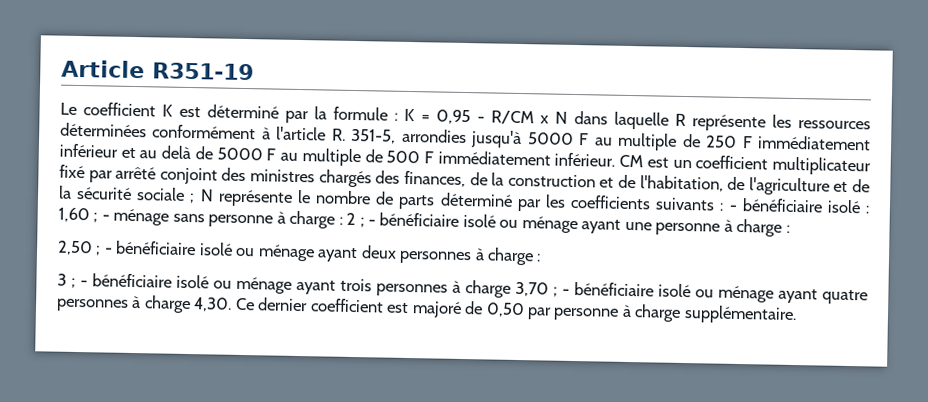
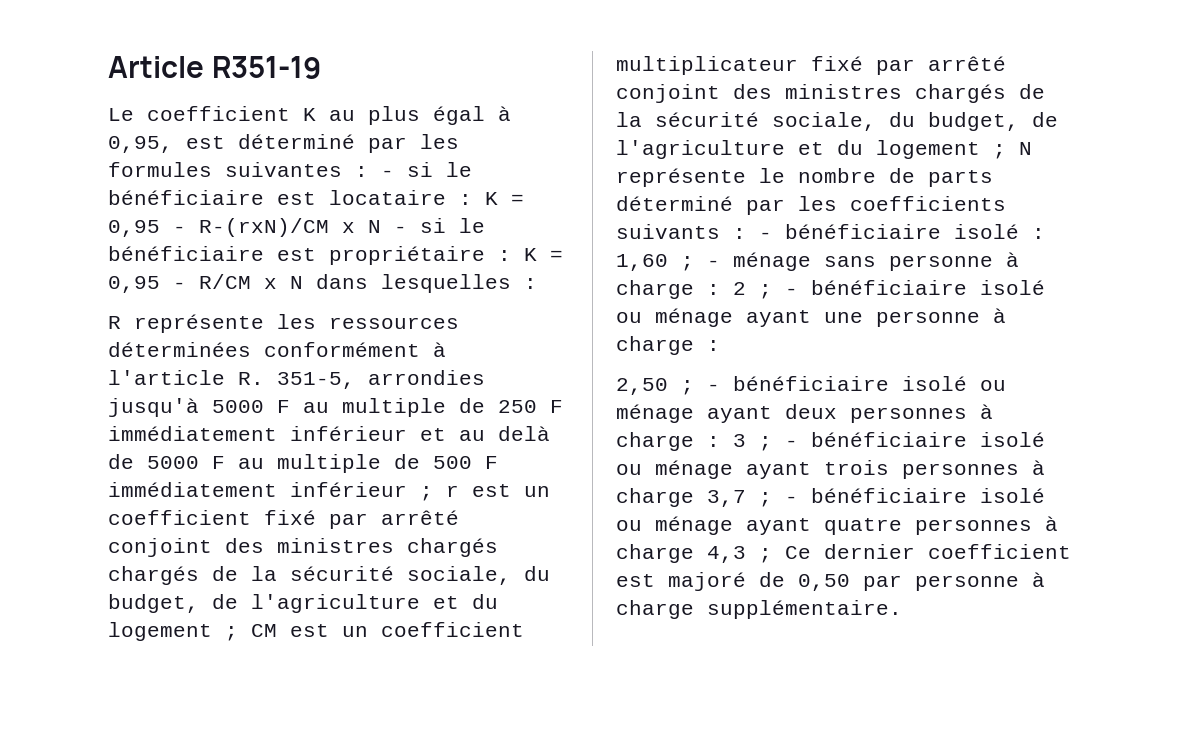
[179,104,388,124] est déterminé par la formule -> [329,106,511,125] [108,134,459,153] [108,162,472,177] [108,190,524,205] [108,218,485,237] [108,246,485,265] au plus égal à 0,95, est déterminé par les formules suivantes : - si le bénéficiaire est locataire : K = 0,95 - R-(rxN)/CM x N - si le bénéficiaire est propriétaire
[614,111,669,130] laquelle -> [381,274,537,293] lesquelles : //
[554,152,616,167] inférieur. -> [290,482,550,501] [108,510,459,529] [108,538,498,557] [108,566,550,585] [108,594,498,613] [108,622,238,641] inférieur ; r est un coefficient fixé par arrêté conjoint des ministres chargés chargés de la sécurité sociale, du budget, de l'agriculture et du logement ;
[375,170,870,196] [58,185,186,201] des finances, de la construction et de l'habitation, de l'agriculture et de la sécurité sociale -> [1019,84,1045,99] [616,112,1058,131] [616,140,980,159] de la sécurité sociale, du budget, de l'agriculture et du logement
(542, 257) // -> (720, 441) none
[515,281,549,297] 3,70 -> [707,490,746,507] 3,7
[193,297,233,312] 4,30. -> [707,546,772,563] 4,3 ;

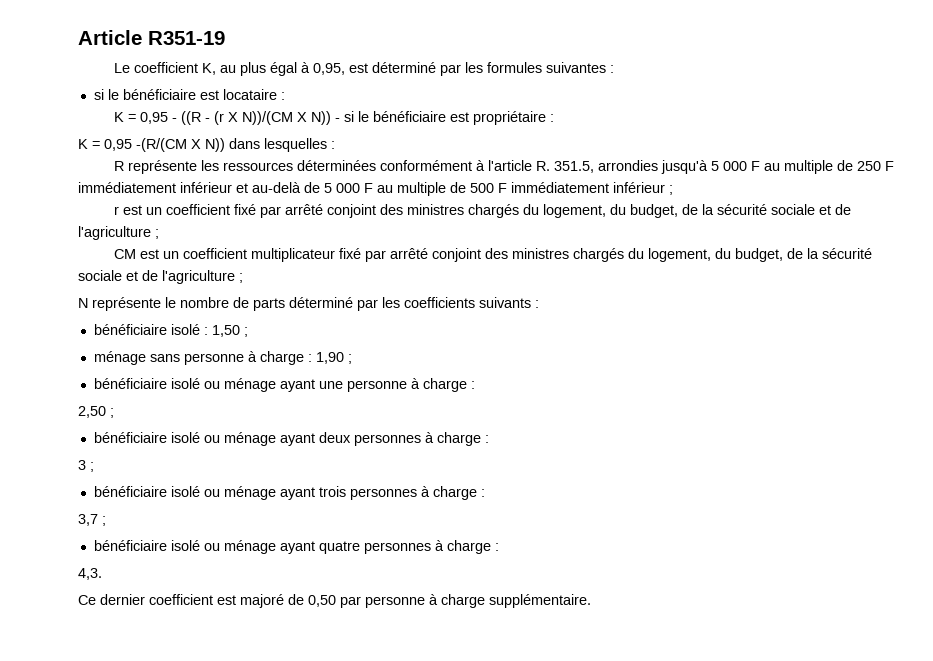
[303,108,316,121] K -> [202,63,217,75] K,
[381,170,394,177] - -> (615, 69) //
[485,192,524,205] [108,218,381,237] K = 0,95 - R-(rxN)/CM x N -> [114,111,332,125] // K = 0,95 - ((R - (r X N))/(CM X N))
[524,248,563,261] [108,274,303,293] K = 0,95 - R/CM x N -> [78,138,225,152] // K = 0,95 -(R/(CM X N))
[277,372,355,389] 351-5, -> [554,161,595,173] 351.5,
[212,400,264,413] 5000 -> [711,161,748,171] 5 000
[459,426,550,441] [108,454,199,469] au delà de 5000 -> [252,182,360,193] au-delà de 5 000
(433, 493) none -> (673, 190) //
[108,566,550,585] [108,594,498,613] [108,622,238,641] chargés de la sécurité sociale, du budget, de l'agriculture et du logement ; -> [523,204,852,218] [78,226,159,240] du logement, du budget, de la sécurité sociale et de l'agriculture ; //
[1019,84,1045,99] [616,112,1058,131] [616,140,1006,159] de la sécurité sociale, du budget, de l'agriculture et du logement ; -> [628,248,873,262] [78,270,243,284] du logement, du budget, de la sécurité sociale et de l'agriculture ; //
[759,232,772,239] - -> (539, 304) //
[616,254,720,271] 1,60 ; - -> [211,325,248,337] 1,50 ; //
[733,282,798,299] 2 ; - -> [315,352,352,364] 1,90 ; //
[707,384,720,391] - -> (114, 413) //
(720, 441) none -> (489, 439) //
[785,440,798,447] - -> (94, 467) //
(694, 497) none -> [480,489,485,497] : //
[785,496,798,503] - -> (106, 521) //
[707,546,772,563] 4,3 ; -> [494,543,499,551] [78,568,102,580] : // 4,3. //

